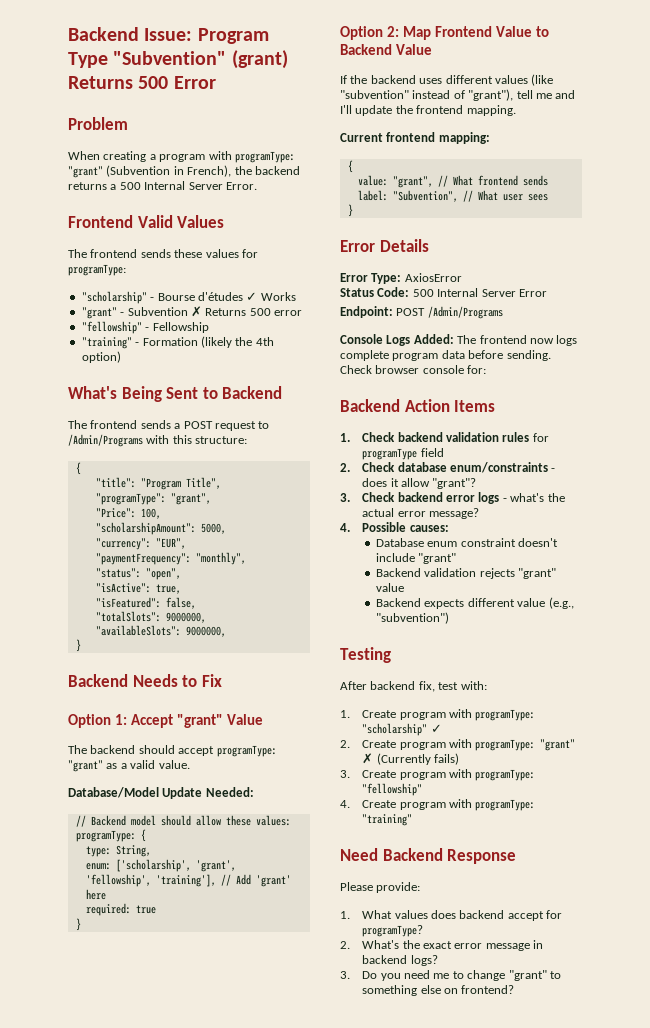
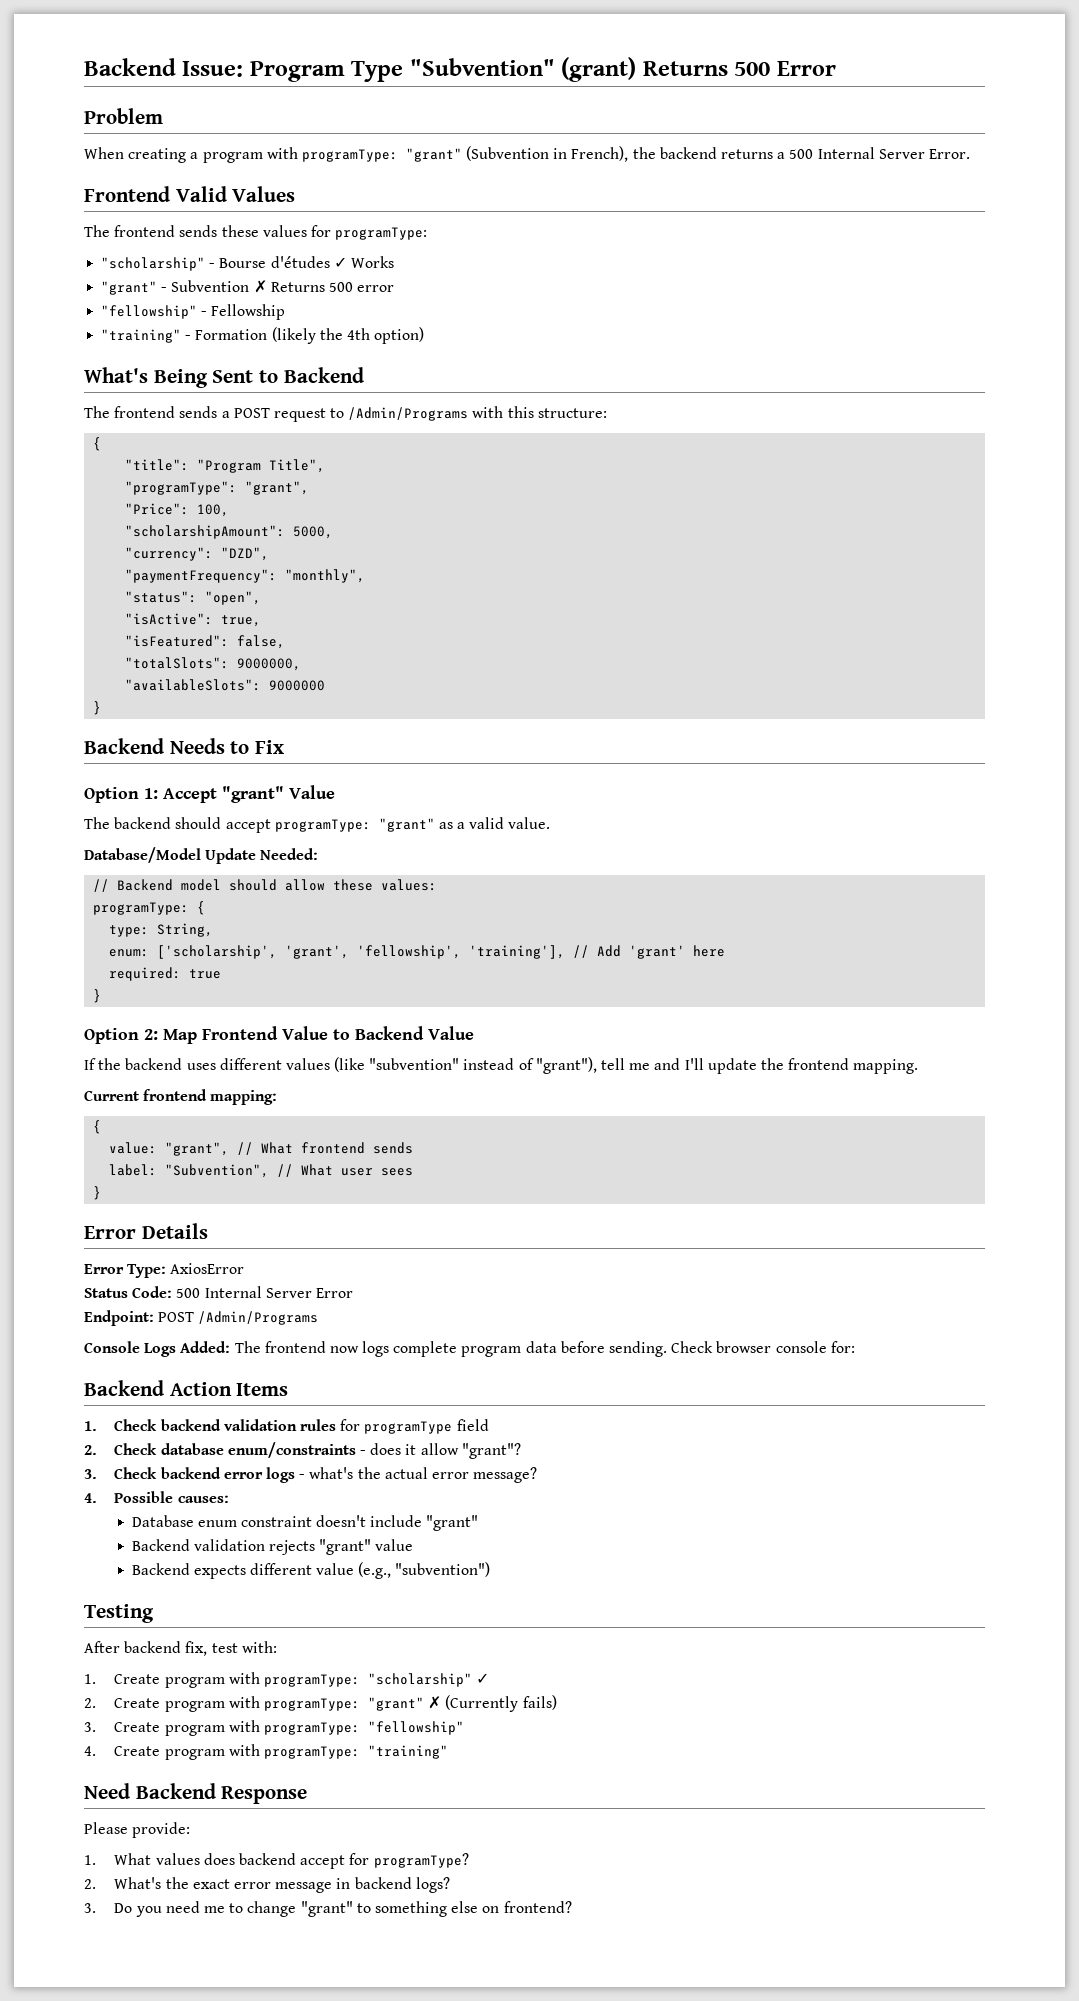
[155,538,186,549] "EUR", -> [221,547,270,561] "DZD",
[185,626,226,637] 9000000, -> [269,680,326,691] 9000000

